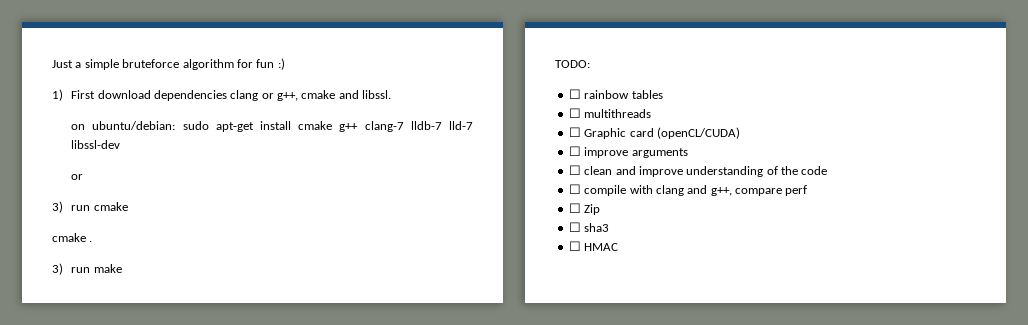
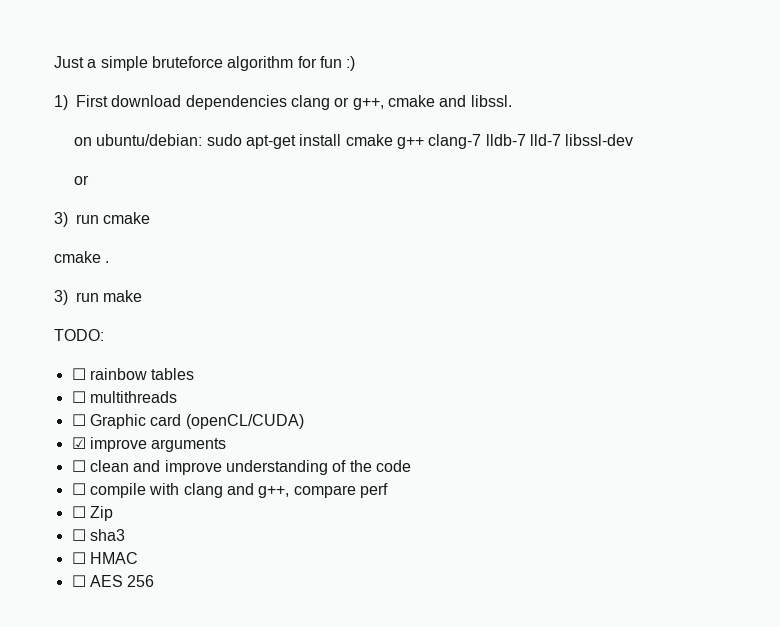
[568,146,581,156] ☐ -> [71,437,86,449] ☑
(619, 247) none -> [71,575,155,587] // ☐ AES 256

